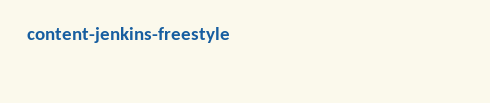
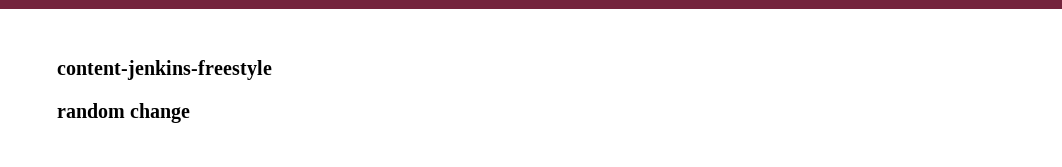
(230, 35) none -> [57,103,191,123] // random change

